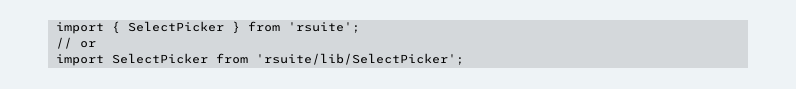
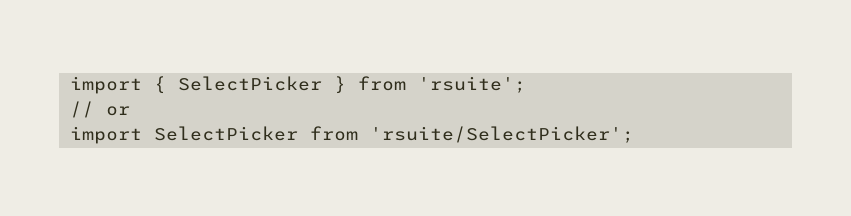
[255,53,464,65] 'rsuite/lib/SelectPicker'; -> [369,126,634,143] 'rsuite/SelectPicker';

